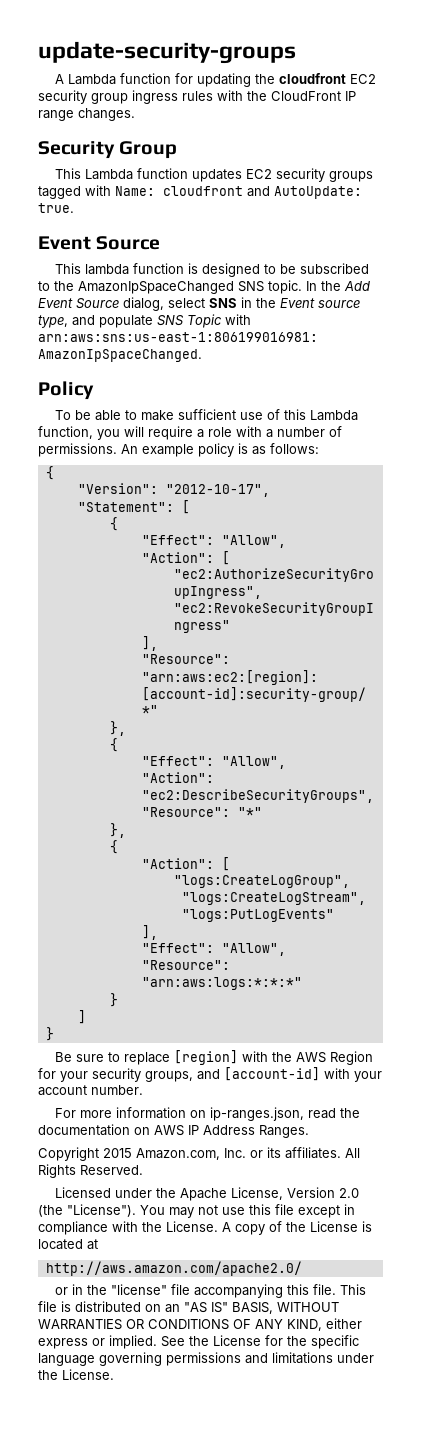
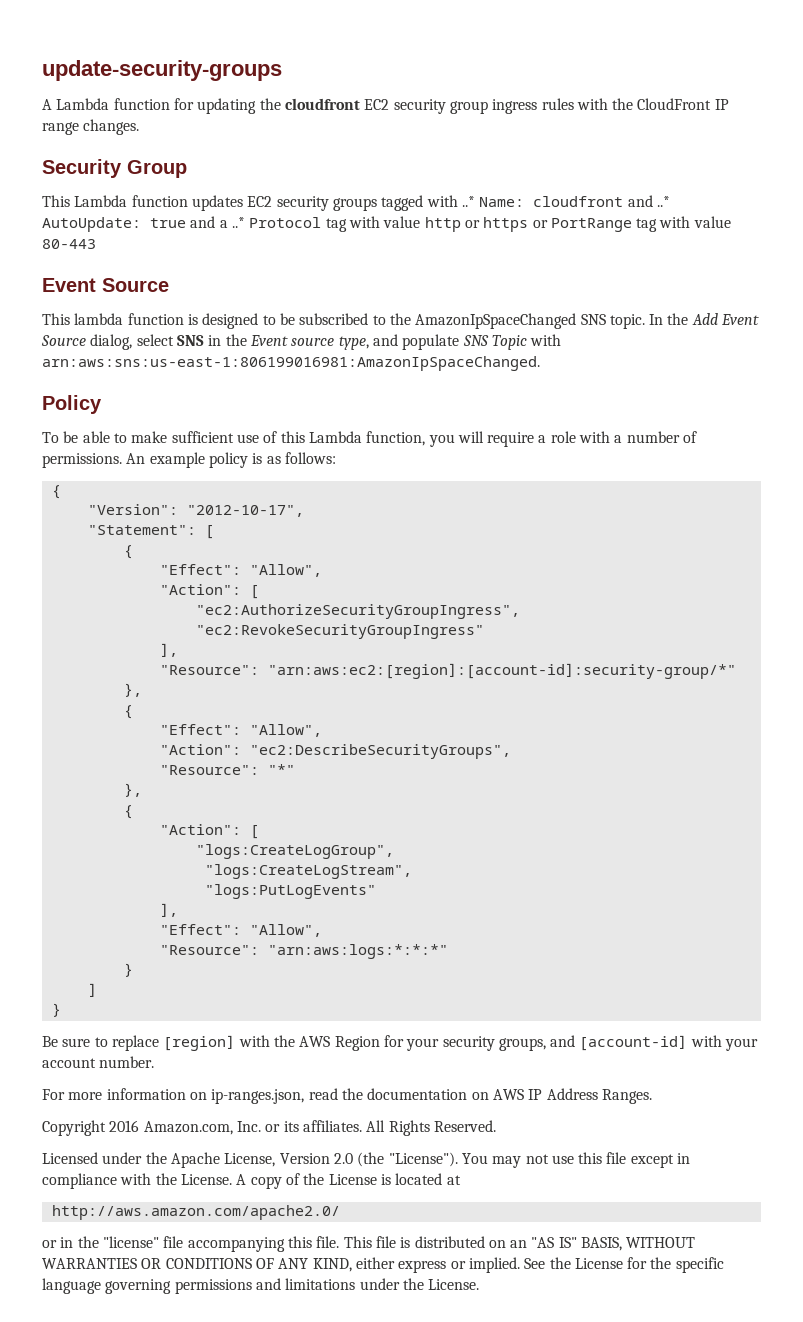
(111, 190) none -> [461,196,475,207] ..*
[274,186,362,199] [38,203,74,213] AutoUpdate: true. -> [656,196,670,207] [42,216,731,232] [42,239,96,249] ..* AutoUpdate: true and a ..* Protocol tag with value http or https or PortRange tag with value 80-443
[103,1148,132,1158] 2015 -> [109,1120,140,1132] 2016

